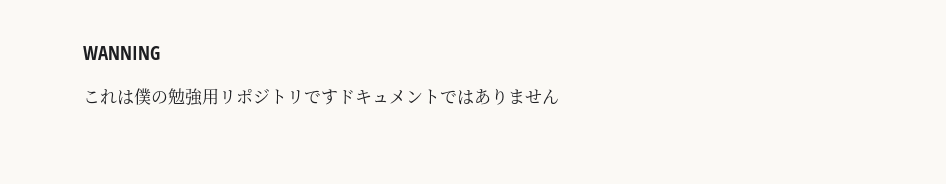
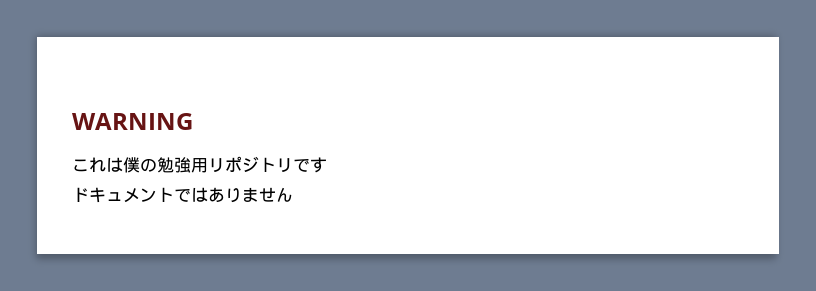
[83,46,160,60] WANNING -> [72,113,193,130] WARNING
(338, 97) none -> (327, 165) //

